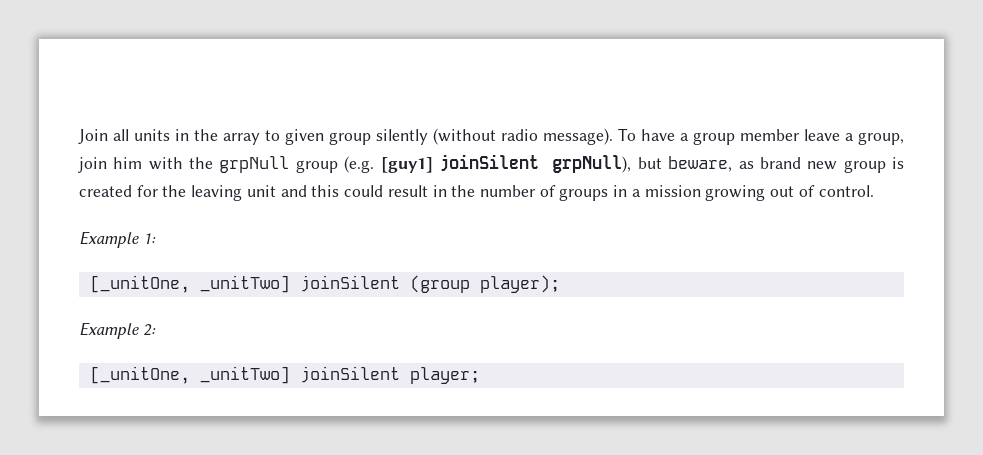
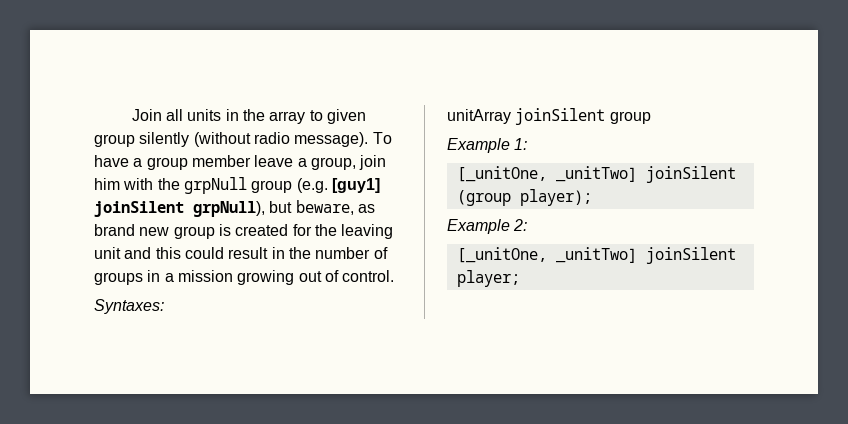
(874, 191) none -> [94,299,164,314] [447,108,651,125] // Syntaxes: // unitArray joinSilent group

